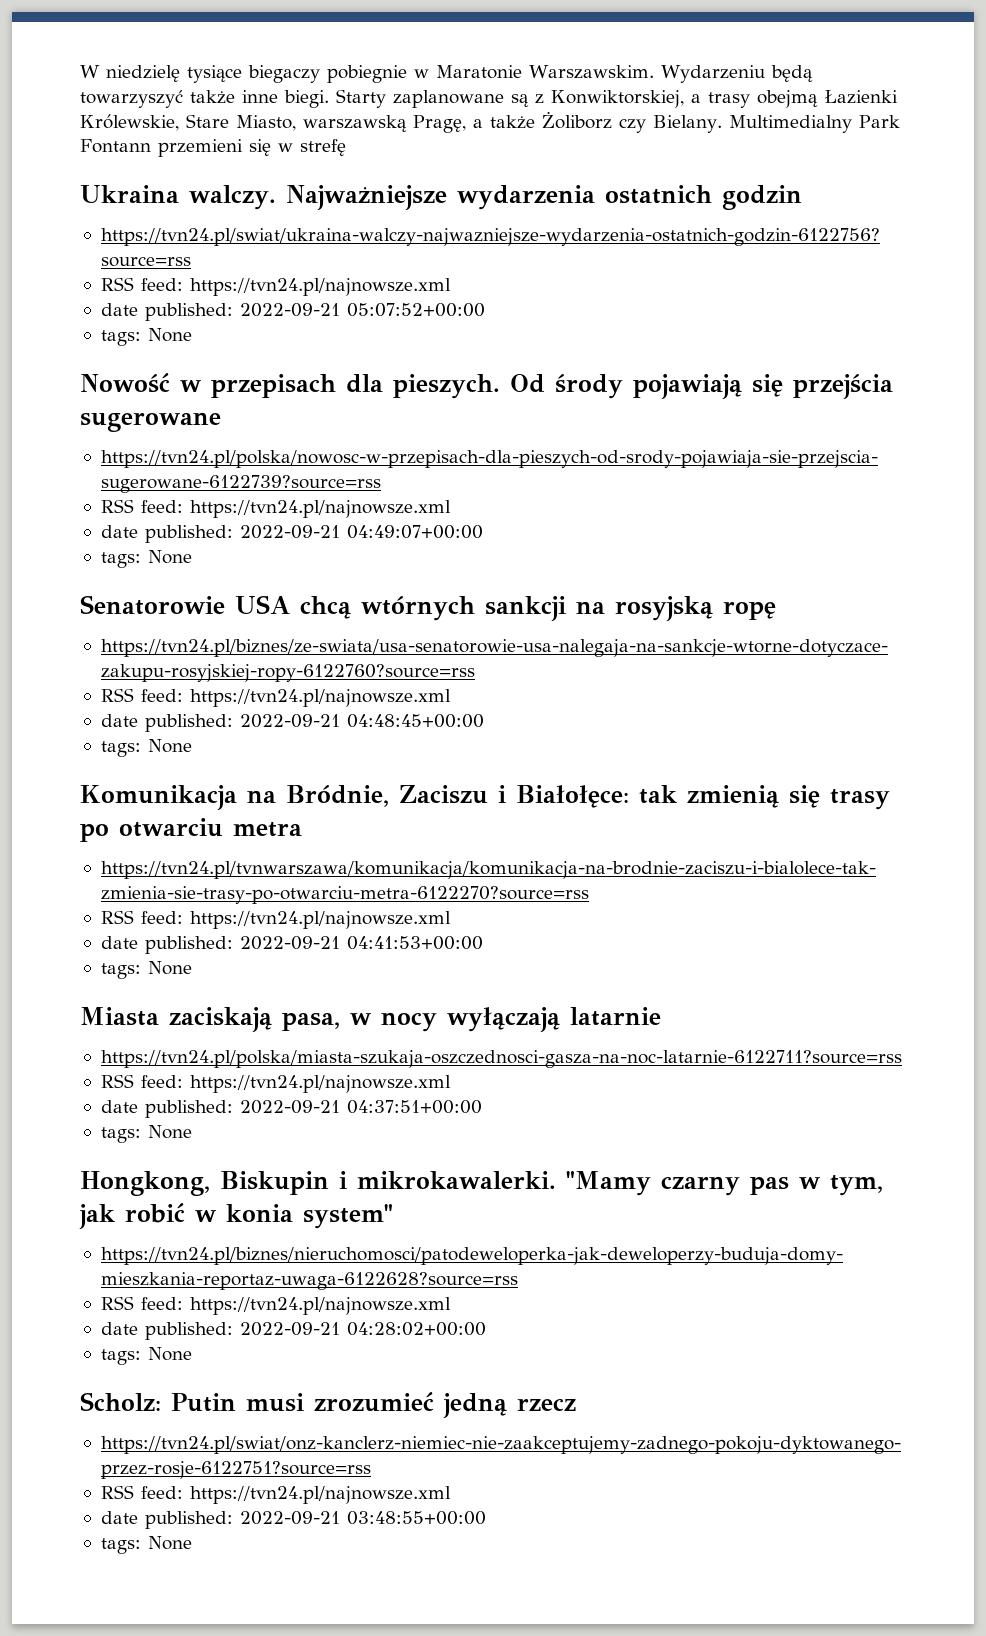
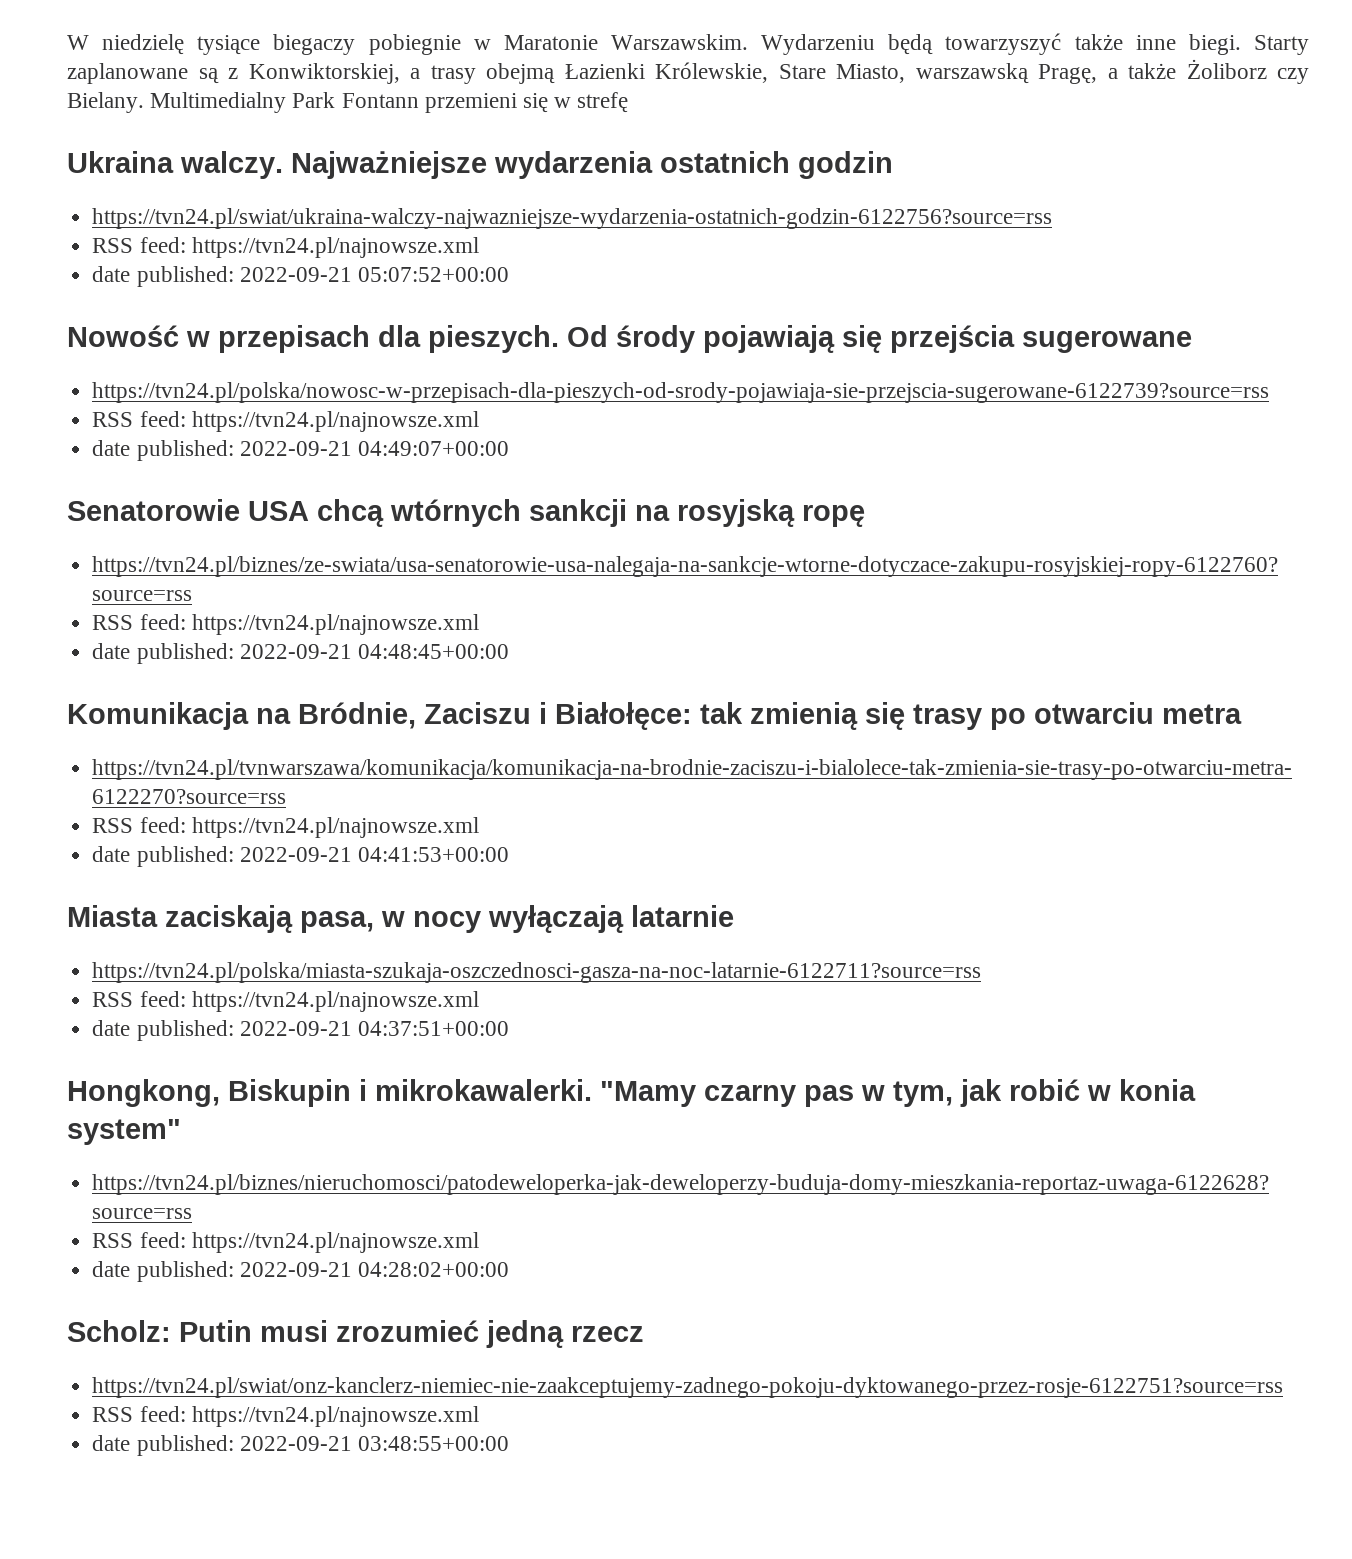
[100,328,192,346] // tags: None -> (509, 274) none
[100,550,192,568] // tags: None -> (509, 448) none
[100,739,192,757] // tags: None -> (509, 651) none
[100,961,192,979] // tags: None -> (509, 854) none
[100,1125,192,1143] // tags: None -> (509, 1028) none
[100,1347,192,1365] // tags: None -> (509, 1269) none
[100,1536,192,1554] // tags: None -> (509, 1443) none

